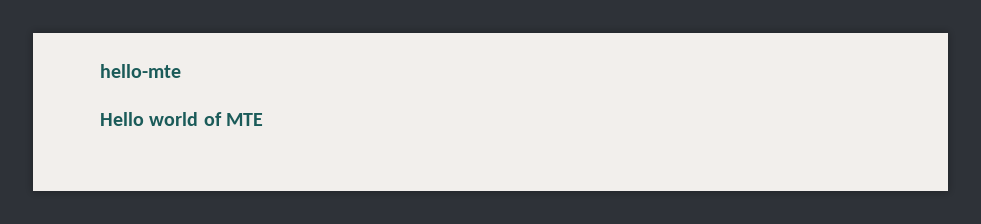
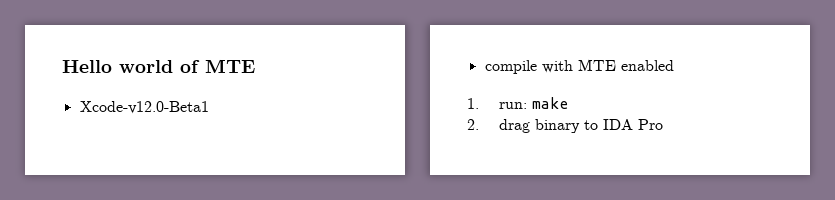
[100,64,181,78] hello-mte // -> (62, 66) none
(263, 119) none -> [79,101,209,114] [484,59,674,74] [467,97,568,109] [467,119,663,133] // Xcode-v12.0-Beta1 // compile with MTE enabled // 1. run: make // 2. drag binary to IDA Pro

